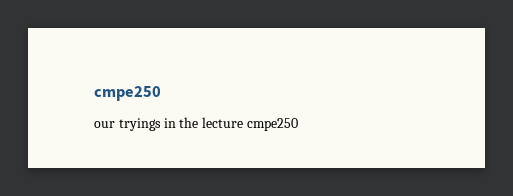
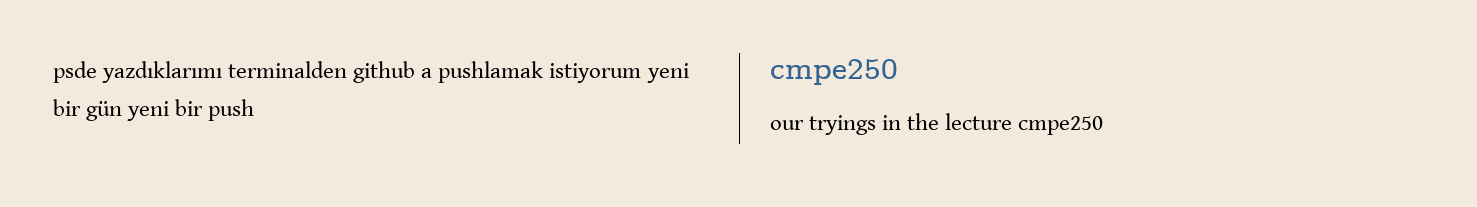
(94, 93) none -> [53,61,689,83] [53,99,255,121] psde yazdıklarımı terminalden github a pushlamak istiyorum yeni bir gün yeni bir push //

